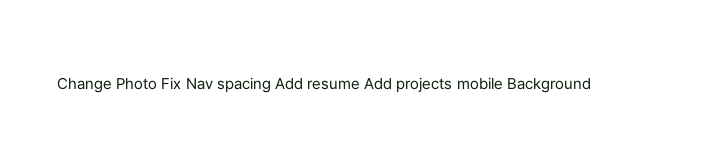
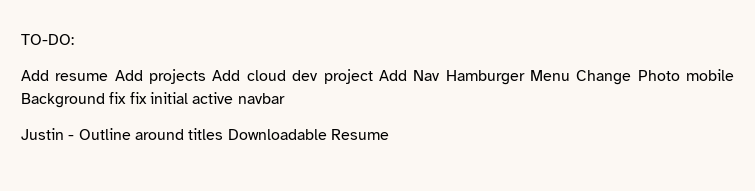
[57,77,591,93] Change Photo Fix Nav spacing Add resume Add projects mobile Background -> [21,34,74,45] [21,69,734,85] [21,92,285,108] [21,128,389,140] TO-DO: // Add resume Add projects Add cloud dev project Add Nav Hamburger Menu Change Photo mobile Background fix fix initial active navbar // Justin - Outline around titles Downloadable Resume

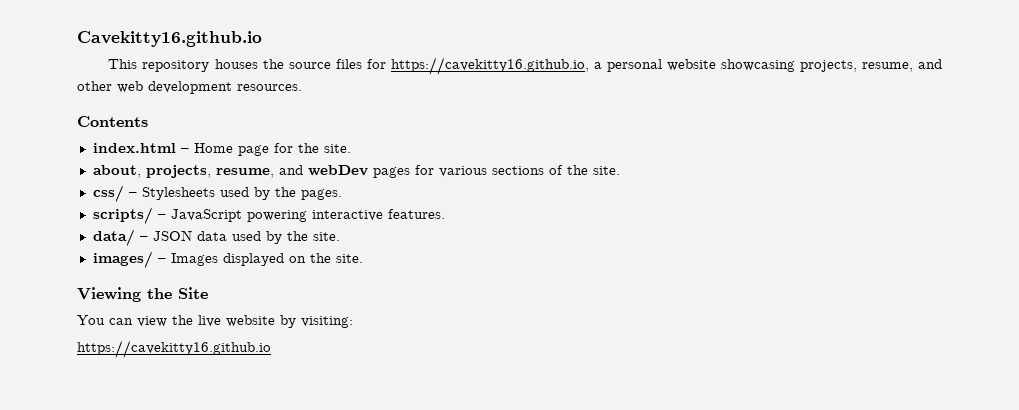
[21,34,74,45] [21,69,734,85] [21,92,285,108] [21,128,389,140] TO-DO: // Add resume Add projects Add cloud dev project Add Nav Hamburger Menu Change Photo mobile Background fix fix initial active navbar // Justin - Outline around titles Downloadable Resume -> [77,31,262,47] [108,57,943,75] [77,81,302,94] [77,116,148,127] [92,143,351,156] [92,165,620,178] [92,185,342,202] [92,207,445,224] [92,229,340,246] [92,251,363,268] [77,287,208,302] [77,315,353,328] [77,340,271,358] Cavekitty16.github.io // This repository houses the source files for https://cavekitty16.github.io, a personal website showcasing projects, resume, and other web development resources. // Contents // index.html – Home page for the site. // about, projects, resume, and webDev pages for various sections of the site. // css/ – Stylesheets used by the pages. // scripts/ – JavaScript powering interactive features. // data/ – JSON data used by the site. // images/ – Images displayed on the site. // Viewing the Site // You can view the live website by visiting: // https://cavekitty16.github.io

